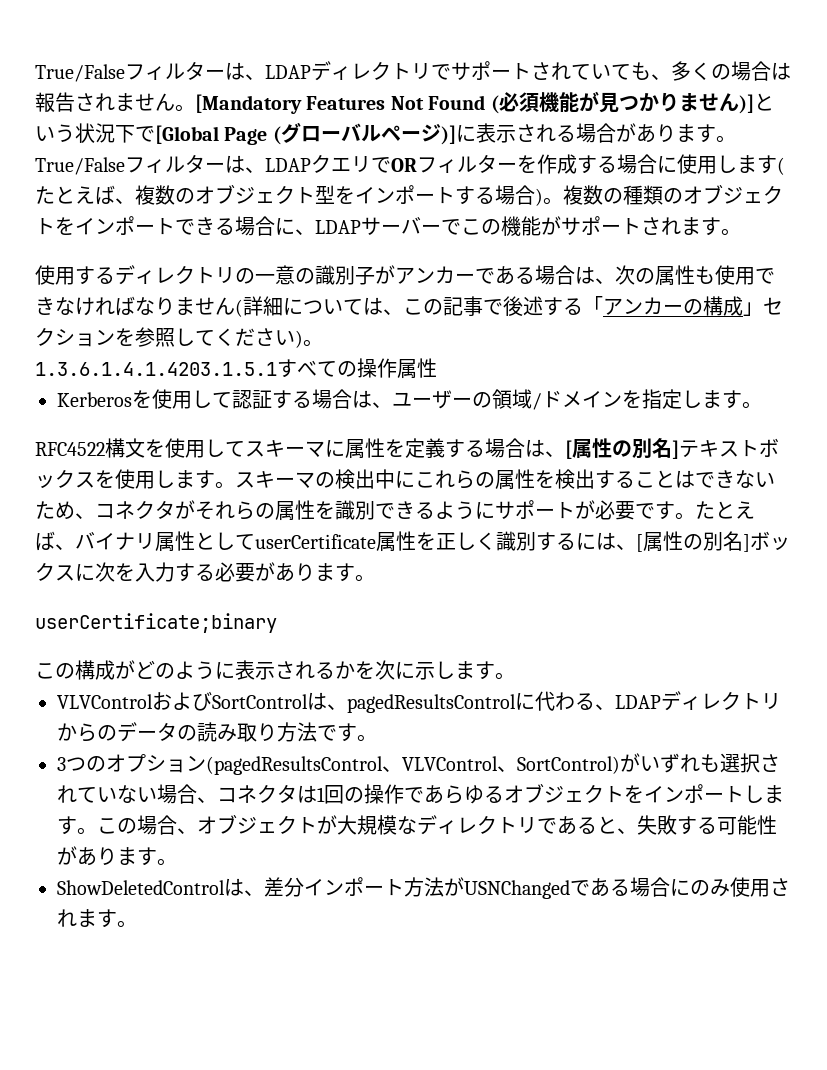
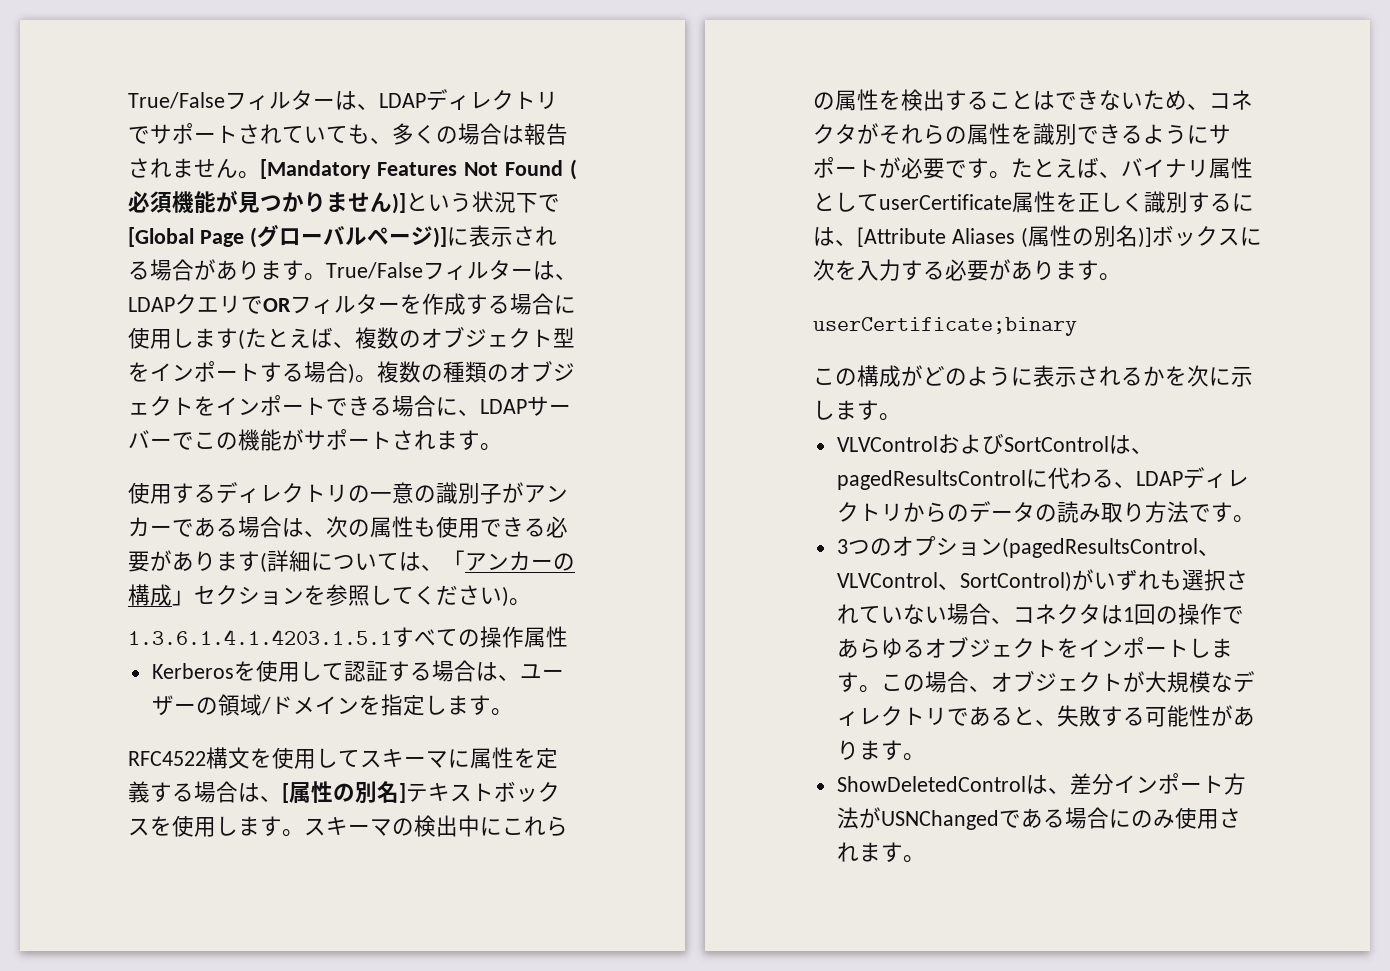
[55,296,235,316] なければなりません -> [524,516,568,538] [128,550,260,572] る必要があります
[403,296,583,316] この記事で後述する -> (443, 567) none
[636,531,750,552] [属性の別名] -> [857,225,1152,248] [Attribute Aliases (属性の別名)]

